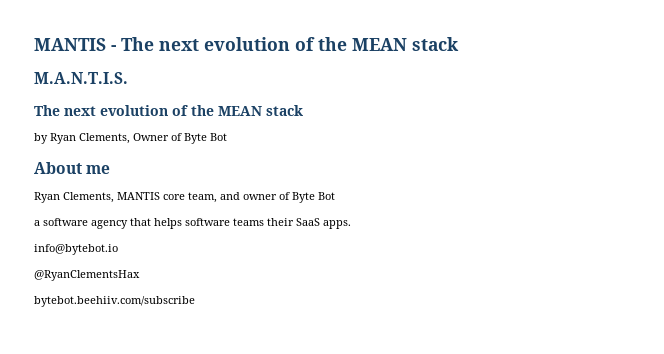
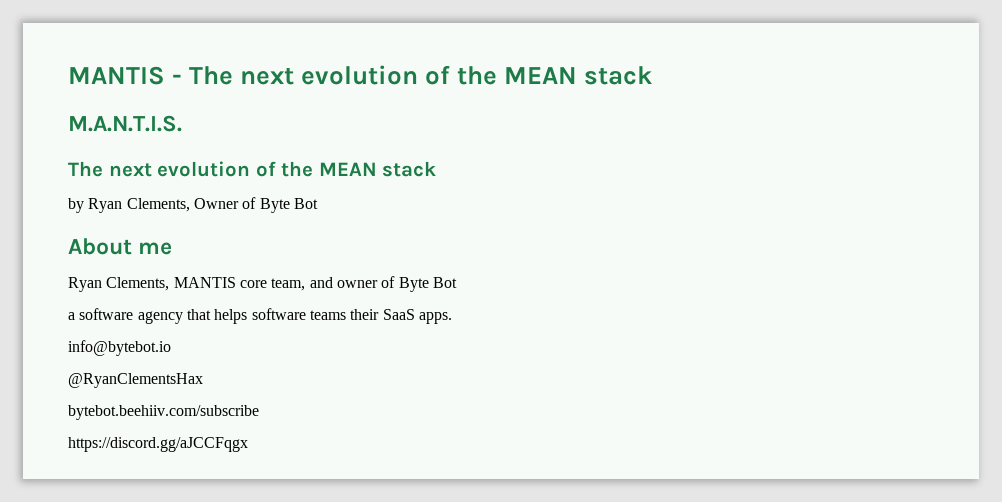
(195, 301) none -> [68,437,248,452] // https://discord.gg/aJCCFqgx

